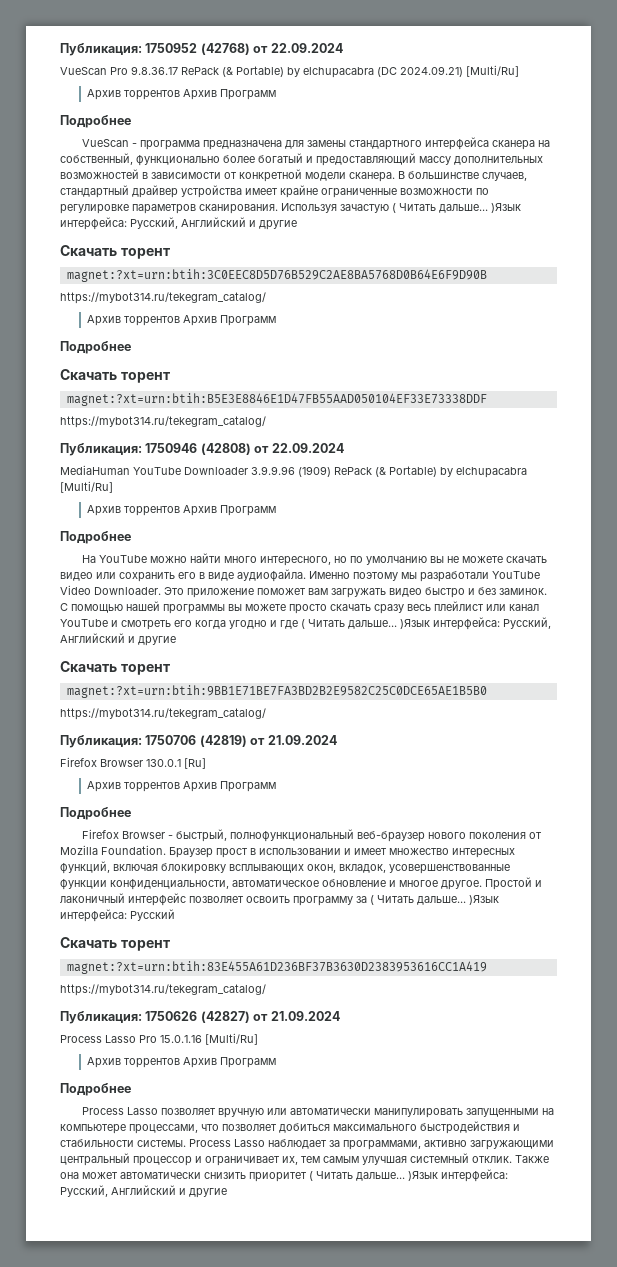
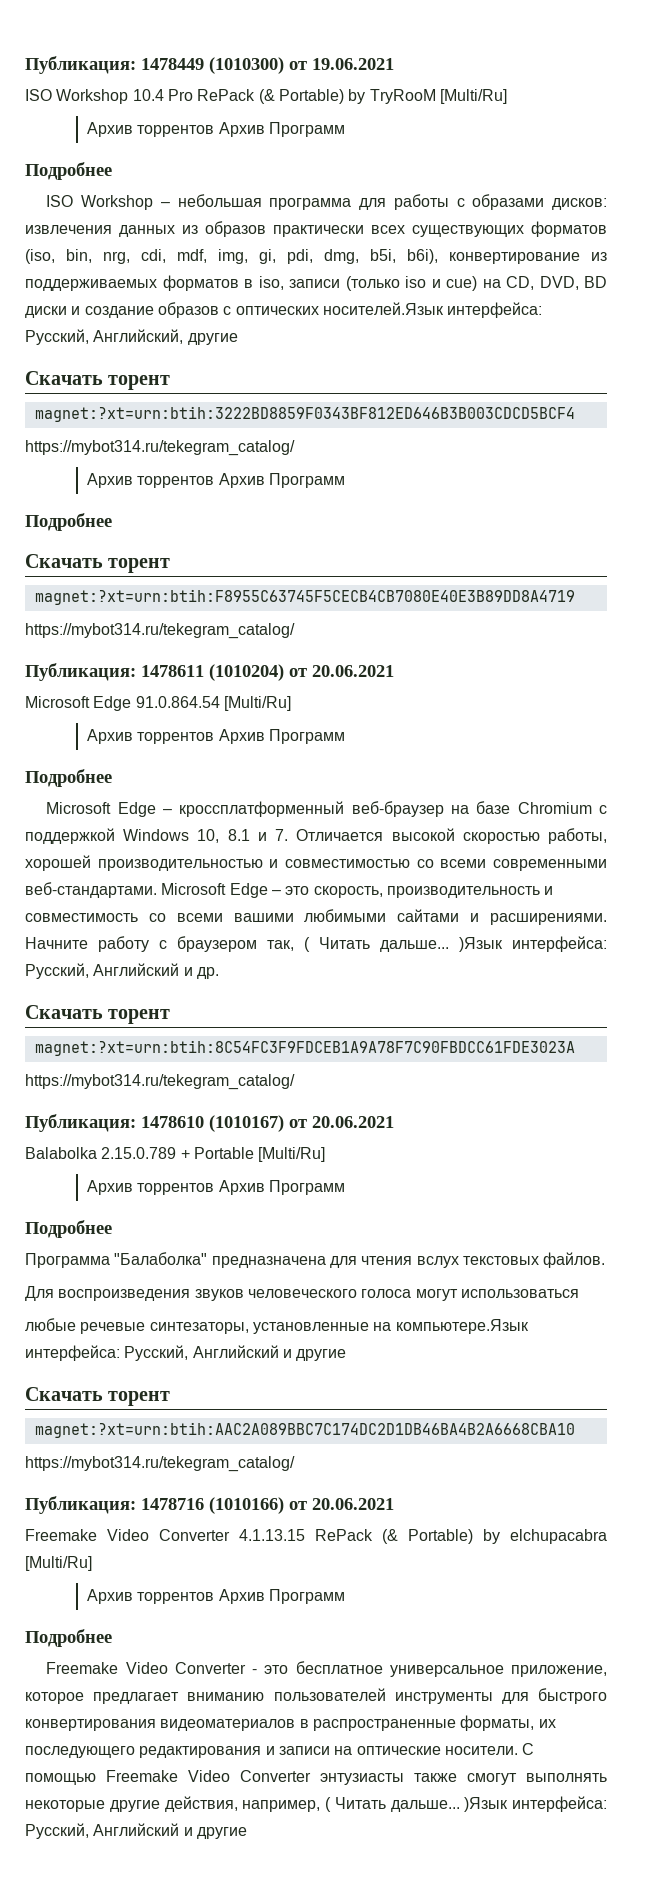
[60,43,343,56] [60,65,519,78] [86,89,276,100] [60,115,131,128] [81,137,550,150] [60,153,543,166] [60,169,527,182] [60,185,489,198] [60,203,521,214] [60,217,297,230] [60,245,170,259] [66,269,487,282] Публикация: 1750952 (42768) от 22.09.2024 // VueScan Pro 9.8.36.17 RePack (& Portable) by elchupacabra (DC 2024.09.21) [Multi/Ru] // Архив торрентов Архив Программ // Подробнее // VueScan - программа предназначена для замены стандартного интерфейса сканера на собственный, функционально более богатый и предоставляющий массу дополнительных возможностей в зависимости от конкретной модели сканера. В большинстве случаев, стандартный драйвер устройства имеет крайне ограниченные возможности по регулировке параметров сканирования. Используя зачастую ( Читать дальше... )Язык интерфейса: Русский, Английский и другие // Скачать торент // magnet:?xt=urn:btih:3C0EEC8D5D76B529C2AE8BA5768D0B64E6F9D90B -> [25,56,394,74] [25,89,507,104] [87,122,346,137] [25,162,112,180] [46,194,607,210] [25,221,607,237] [25,249,607,264] [25,275,607,291] [25,302,543,318] [25,329,238,345] [25,371,171,390] [34,406,575,422] Публикация: 1478449 (1010300) от 19.06.2021 // ISO Workshop 10.4 Pro RePack (& Portable) by TryRooM [Multi/Ru] // Архив торрентов Архив Программ // Подробнее // ISO Workshop – небольшая программа для работы с образами дисков: извлечения данных из образов практически всех существующих форматов (iso, bin, nrg, cdi, mdf, img, gi, pdi, dmg, b5i, b6i), конвертирование из поддерживаемых форматов в iso, записи (только iso и cue) на CD, DVD, BD диски и создание образов с оптических носителей.Язык интерфейса: Русский, Английский, другие // Скачать торент // magnet:?xt=urn:btih:3222BD8859F0343BF812ED646B3B003CDCD5BCF4
[66,393,487,406] [60,416,266,428] [60,443,344,456] [60,465,331,477] magnet:?xt=urn:btih:B5E3E8846E1D47FB55AAD050104EF33E73338DDF // https://mybot314.ru/tekegram_catalog/ // Публикация: 1750946 (42808) от 22.09.2024 // MediaHuman YouTube Downloader 3.9.9.96 (1909) -> [34,589,575,605] [25,623,295,639] [25,663,394,681] [25,696,291,711] [87,729,346,744] [25,769,112,787] [46,801,607,817] [25,828,607,844] [25,855,608,871] [25,882,554,898] [25,909,607,925] [25,936,607,952] [25,963,219,979] [25,1005,171,1024] [34,1040,575,1056] [25,1074,295,1090] [25,1114,394,1132] [25,1147,326,1162] [87,1180,346,1195] [25,1220,112,1238] [25,1252,606,1268] [25,1286,579,1301] [25,1318,529,1334] [25,1345,347,1361] [25,1387,171,1406] [34,1422,575,1438] [25,1456,295,1472] [25,1496,394,1514] [25,1529,305,1541] magnet:?xt=urn:btih:F8955C63745F5CECB4CB7080E40E3B89DD8A4719 // https://mybot314.ru/tekegram_catalog/ // Публикация: 1478611 (1010204) от 20.06.2021 // Microsoft Edge 91.0.864.54 [Multi/Ru] // Архив торрентов Архив Программ // Подробнее // Microsoft Edge – кроссплатформенный веб-браузер на базе Chromium с поддержкой Windows 10, 8.1 и 7. Отличается высокой скоростью работы, хорошей производительностью и совместимостью со всеми современными веб-стандартами. Microsoft Edge – это скорость, производительность и совместимость со всеми вашими любимыми сайтами и расширениями. Начните работу с браузером так, ( Читать дальше... )Язык интерфейса: Русский, Английский и др. // Скачать торент // magnet:?xt=urn:btih:8C54FC3F9FDCEB1A9A78F7C90FBDCC61FDE3023A // https://mybot314.ru/tekegram_catalog/ // Публикация: 1478610 (1010167) от 20.06.2021 // Balabolka 2.15.0.789 + Portable [Multi/Ru] // Архив торрентов Архив Программ // Подробнее // Программа "Балаболка" предназначена для чтения вслух текстовых файлов. // Для воспроизведения звуков человеческого голоса могут использоваться // любые речевые синтезаторы, установленные на компьютере.Язык интерфейса: Русский, Английский и другие // Скачать торент // magnet:?xt=urn:btih:AAC2A089BBC7C174DC2D1DB46BA4B2A6668CBA10 // https://mybot314.ru/tekegram_catalog/ // Публикация: 1478716 (1010166) от 20.06.2021 // Freemake Video Converter 4.1.13.15
[81,553,547,566] [60,569,540,582] [60,585,547,598] [60,601,539,614] [60,617,551,630] [60,633,176,646] [60,661,170,675] [66,685,487,698] [60,708,266,720] [60,735,337,748] [60,757,206,769] [86,781,276,792] [60,807,131,820] [81,829,542,842] [60,845,515,858] [60,861,510,874] [60,877,542,890] [60,893,499,906] [60,909,175,922] [60,937,170,951] [66,961,487,974] [60,984,266,996] [60,1011,340,1024] [60,1033,258,1045] [86,1057,276,1068] [60,1083,131,1096] [81,1107,554,1118] [60,1121,520,1134] [60,1139,554,1150] [60,1153,549,1166] [60,1169,508,1182] [60,1185,227,1198] На YouTube можно найти много интересного, но по умолчанию вы не можете скачать видео или сохранить его в виде аудиофайла. Именно поэтому мы разработали YouTube Video Downloader. Это приложение поможет вам загружать видео быстро и без заминок. С помощью нашей программы вы можете просто скачать сразу весь плейлист или канал YouTube и смотреть его когда угодно и где ( Читать дальше... )Язык интерфейса: Русский, Английский и другие // Скачать торент // magnet:?xt=urn:btih:9BB1E71BE7FA3BD2B2E9582C25C0DCE65AE1B5B0 // https://mybot314.ru/tekegram_catalog/ // Публикация: 1750706 (42819) от 21.09.2024 // Firefox Browser 130.0.1 [Ru] // Архив торрентов Архив Программ // Подробнее // Firefox Browser - быстрый, полнофункциональный веб-браузер нового поколения от Mozilla Foundation. Браузер прост в использовании и имеет множество интересных функций, включая блокировку всплывающих окон, вкладок, усовершенствованные функции конфиденциальности, автоматическое обновление и многое другое. Простой и лаконичный интерфейс позволяет освоить программу за ( Читать дальше... )Язык интерфейса: Русский // Скачать торент // magnet:?xt=urn:btih:83E455A61D236BF37B3630D2383953616CC1A419 // https://mybot314.ru/tekegram_catalog/ // Публикация: 1750626 (42827) от 21.09.2024 // Process Lasso Pro 15.0.1.16 [Multi/Ru] // Архив торрентов Архив Программ // Подробнее // Process Lasso позволяет вручную или автоматически манипулировать запущенными на компьютере процессами, что позволяет добиться максимального быстродействия и стабильности системы. Process Lasso наблюдает за программами, активно загружающими центральный процессор и ограничивает их, тем самым улучшая системный отклик. Также она может автоматически снизить приоритет ( Читать дальше... )Язык интерфейса: Русский, Английский и другие -> [46,1661,607,1677] [25,1688,608,1704] [25,1715,556,1731] [25,1743,535,1758] [25,1770,607,1785] [25,1796,607,1812] [25,1823,247,1839] Freemake Video Converter - это бесплатное универсальное приложение, которое предлагает вниманию пользователей инструменты для быстрого конвертирования видеоматериалов в распространенные форматы, их последующего редактирования и записи на оптические носители. С помощью Freemake Video Converter энтузиасты также смогут выполнять некоторые другие действия, например, ( Читать дальше... )Язык интерфейса: Русский, Английский и другие

